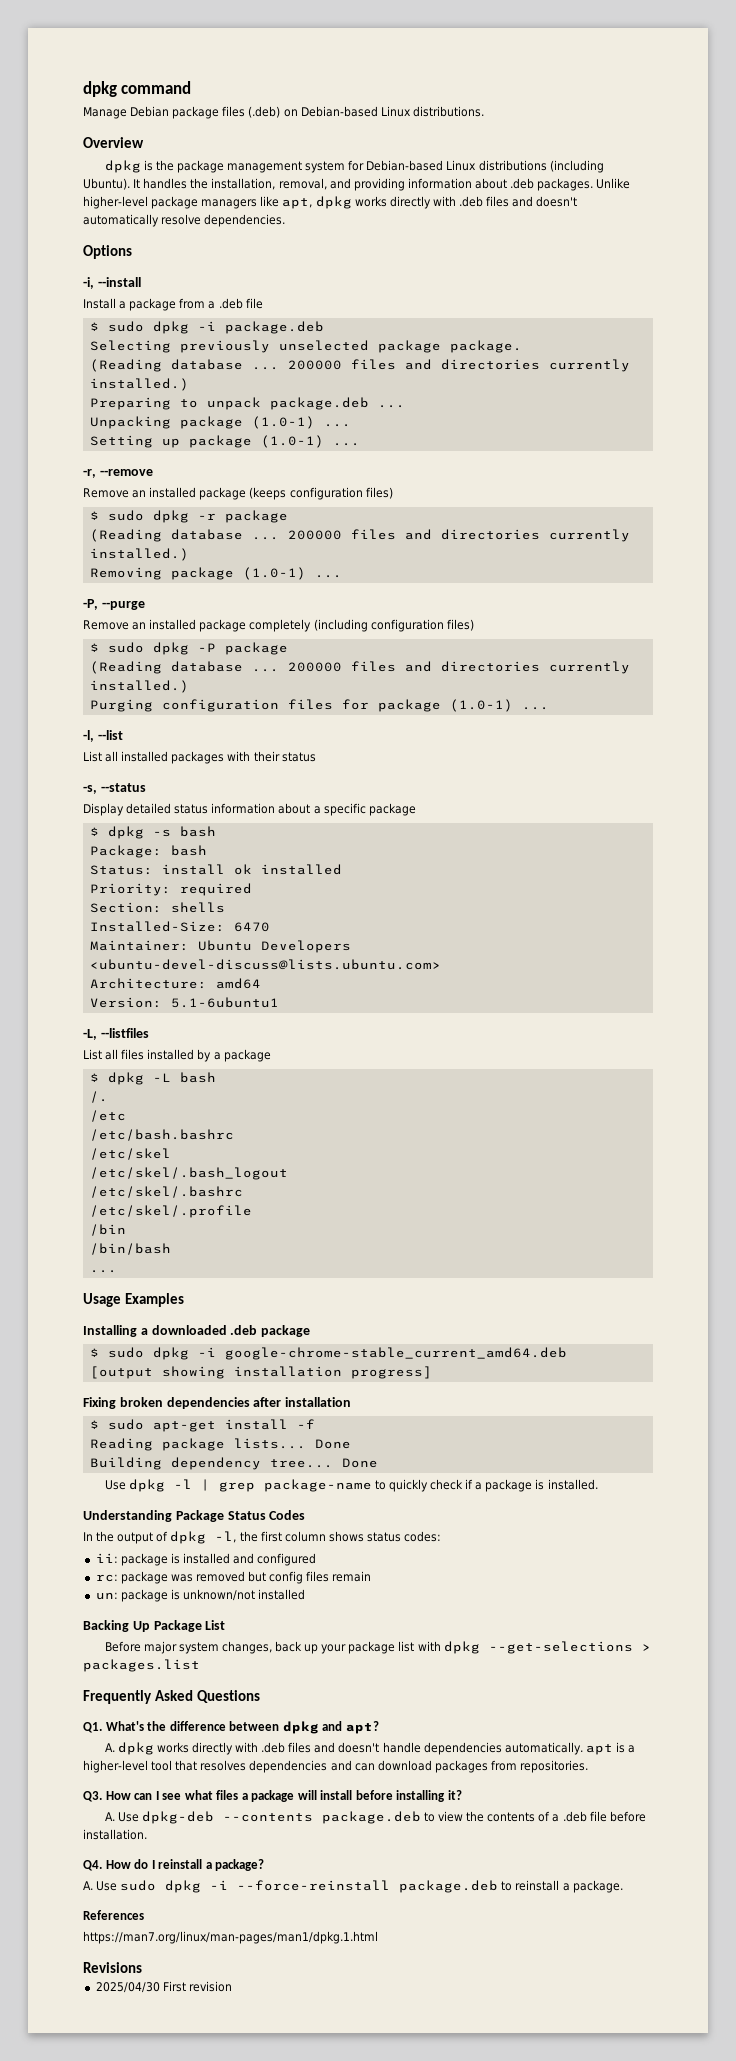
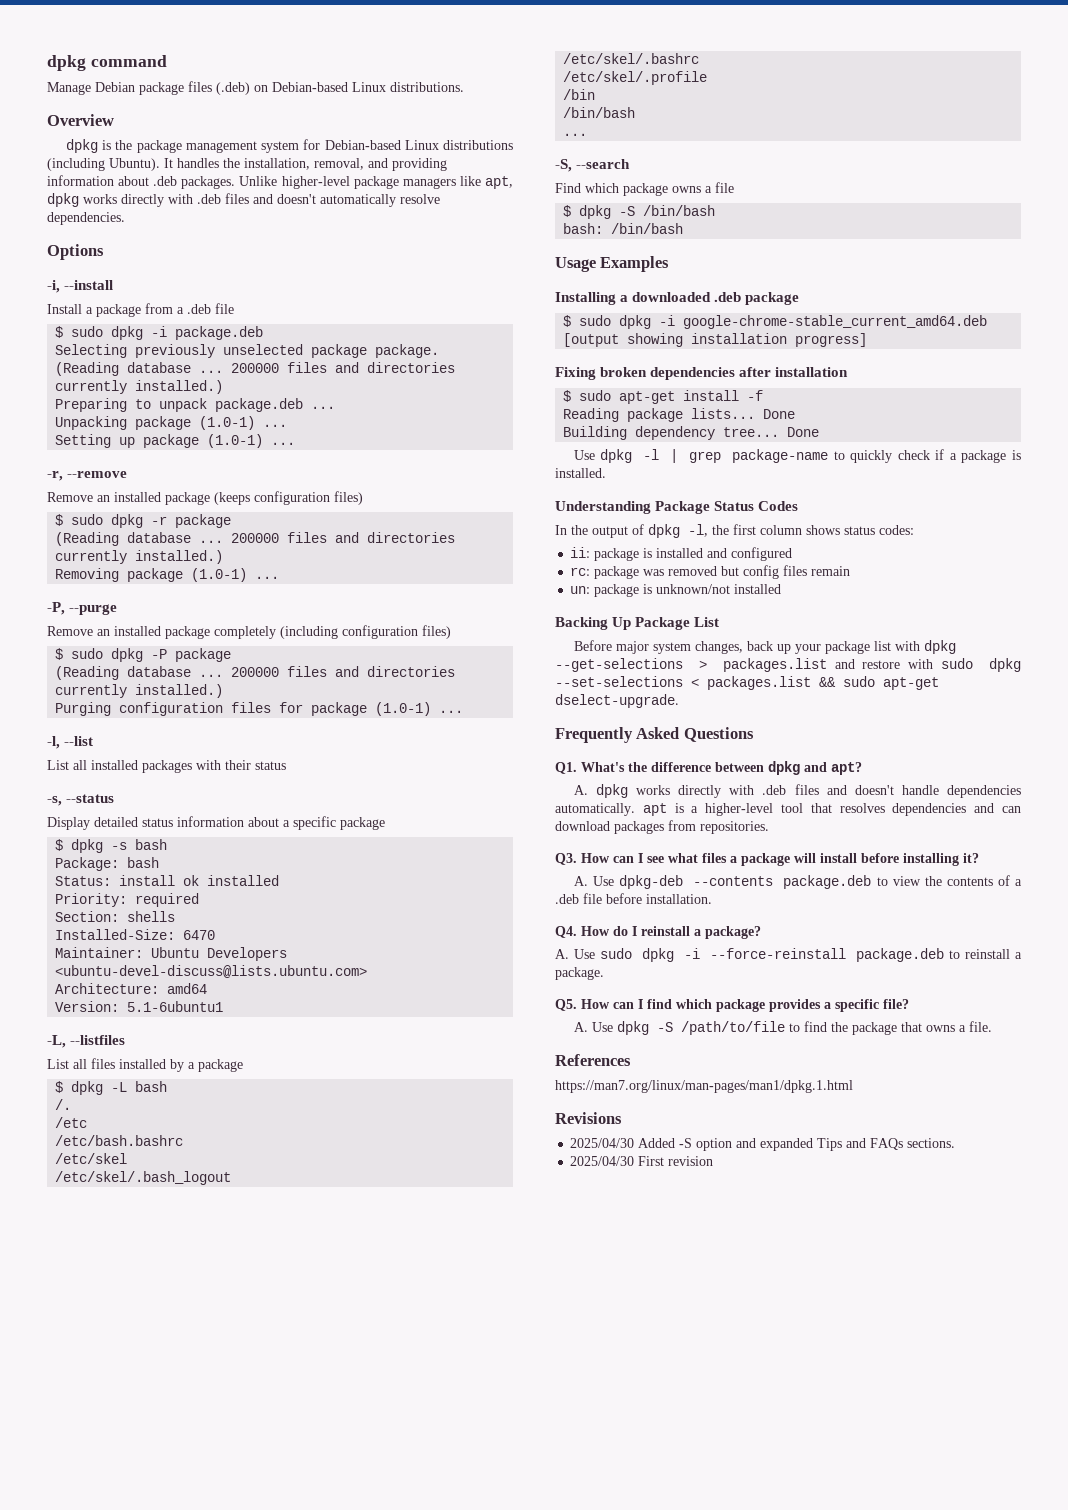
(117, 1271) none -> [555,159,631,172] [555,182,734,196] [563,205,716,219] [563,223,684,234] // -S, --search // Find which package owns a file // $ dpkg -S /bin/bash // bash: /bin/bash
(200, 1665) none -> [834,658,1021,672] [555,676,939,690] [555,694,679,708] and restore with sudo dpkg --set-selections < packages.list && sudo apt-get dselect-upgrade.
[83,1910,144,1920] [83,1931,378,1944] [83,1962,142,1973] References // https://man7.org/linux/man-pages/man1/dpkg.1.html // Revisions -> [555,999,909,1012] [573,1021,992,1035] [555,1054,631,1066] [555,1080,853,1093] [555,1112,622,1124] [570,1138,956,1151] Q5. How can I find which package provides a specific file? // A. Use dpkg -S /path/to/file to find the package that owns a file. // References // https://man7.org/linux/man-pages/man1/dpkg.1.html // Revisions // 2025/04/30 Added -S option and expanded Tips and FAQs sections.

